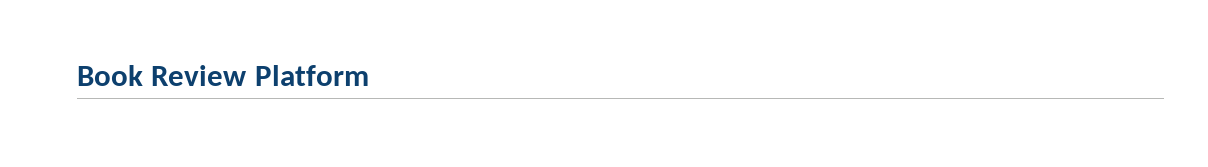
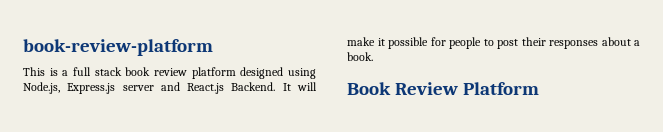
(77, 75) none -> [23,39,213,56] [23,67,316,79] [23,82,317,94] [347,37,640,49] [347,52,373,61] book-review-platform // This is a full stack book review platform designed using Node.js, Express.js server and React.js Backend. It will make it possible for people to post their responses about a book. //

